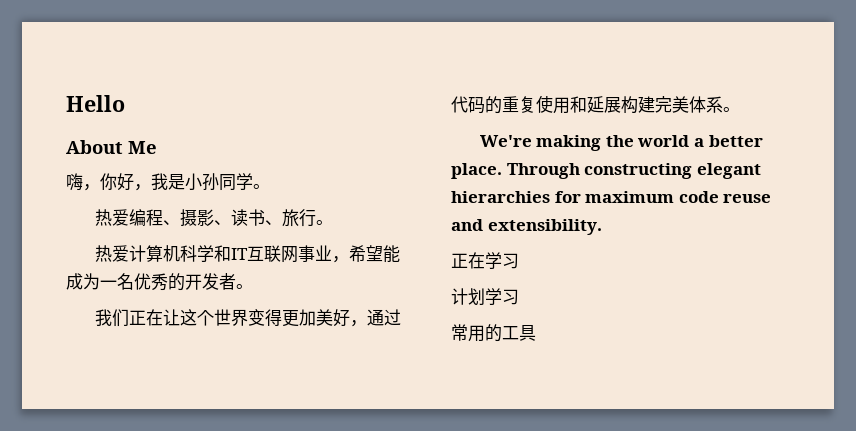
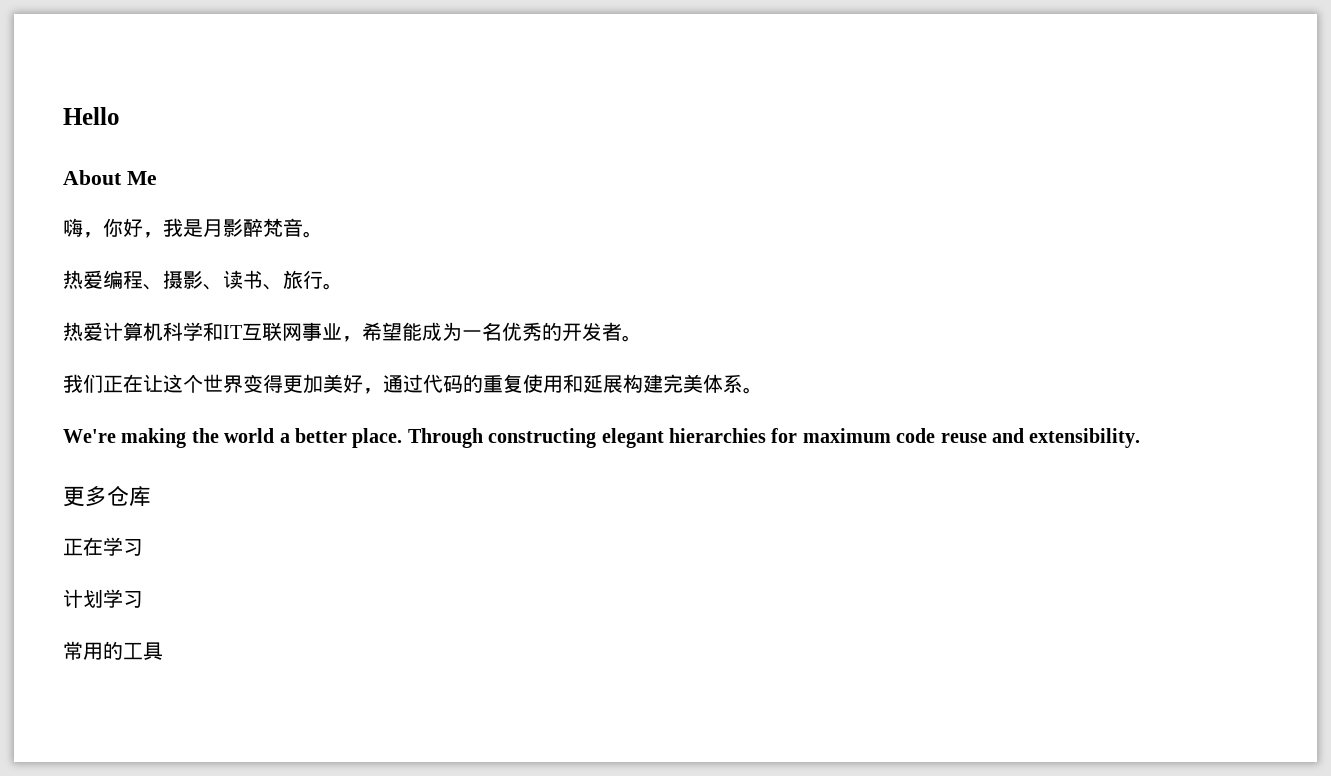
[185,173,253,191] 小孙同学 -> [203,218,303,237] 月影醉梵音
(602, 227) none -> [63,486,151,507] // 更多仓库

